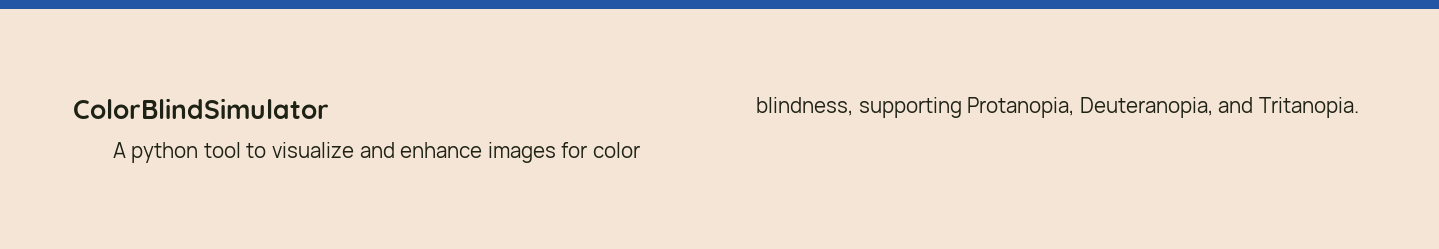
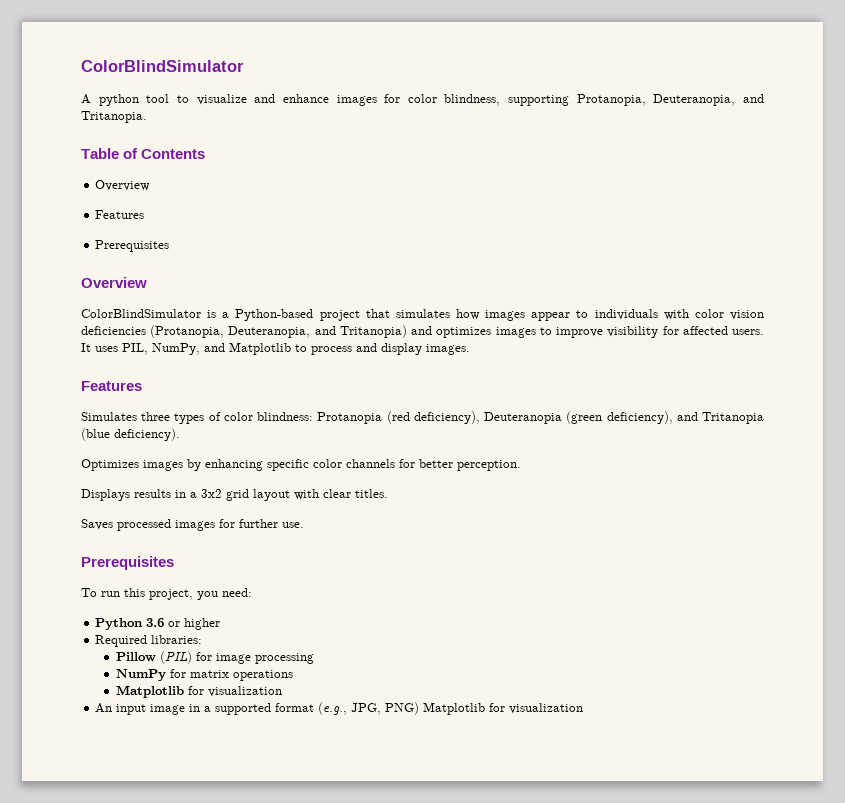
(1359, 107) none -> [81,148,206,159] [95,180,151,191] [95,210,145,219] [95,240,170,252] [81,277,147,288] [81,309,764,321] [81,325,765,338] [81,342,470,355] [81,381,142,391] [81,411,765,424] [81,428,180,441] [81,459,521,471] [81,489,388,501] [81,519,304,531] [81,556,174,570] [81,588,252,600] [95,618,221,630] [95,635,203,647] [115,651,314,664] [115,669,293,681] [115,685,282,698] [95,702,584,715] // Table of Contents // Overview // Features // Prerequisites // Overview // ColorBlindSimulator is a Python-based project that simulates how images appear to individuals with color vision deficiencies (Protanopia, Deuteranopia, and Tritanopia) and optimizes images to improve visibility for affected users. It uses PIL, NumPy, and Matplotlib to process and display images. // Features // Simulates three types of color blindness: Protanopia (red deficiency), Deuteranopia (green deficiency), and Tritanopia (blue deficiency). // Optimizes images by enhancing specific color channels for better perception. // Displays results in a 3x2 grid layout with clear titles. // Saves processed images for further use. // Prerequisites // To run this project, you need: // Python 3.6 or higher // Required libraries: // Pillow (PIL) for image processing // NumPy for matrix operations // Matplotlib for visualization // An input image in a supported format (e.g., JPG, PNG) Matplotlib for visualization

